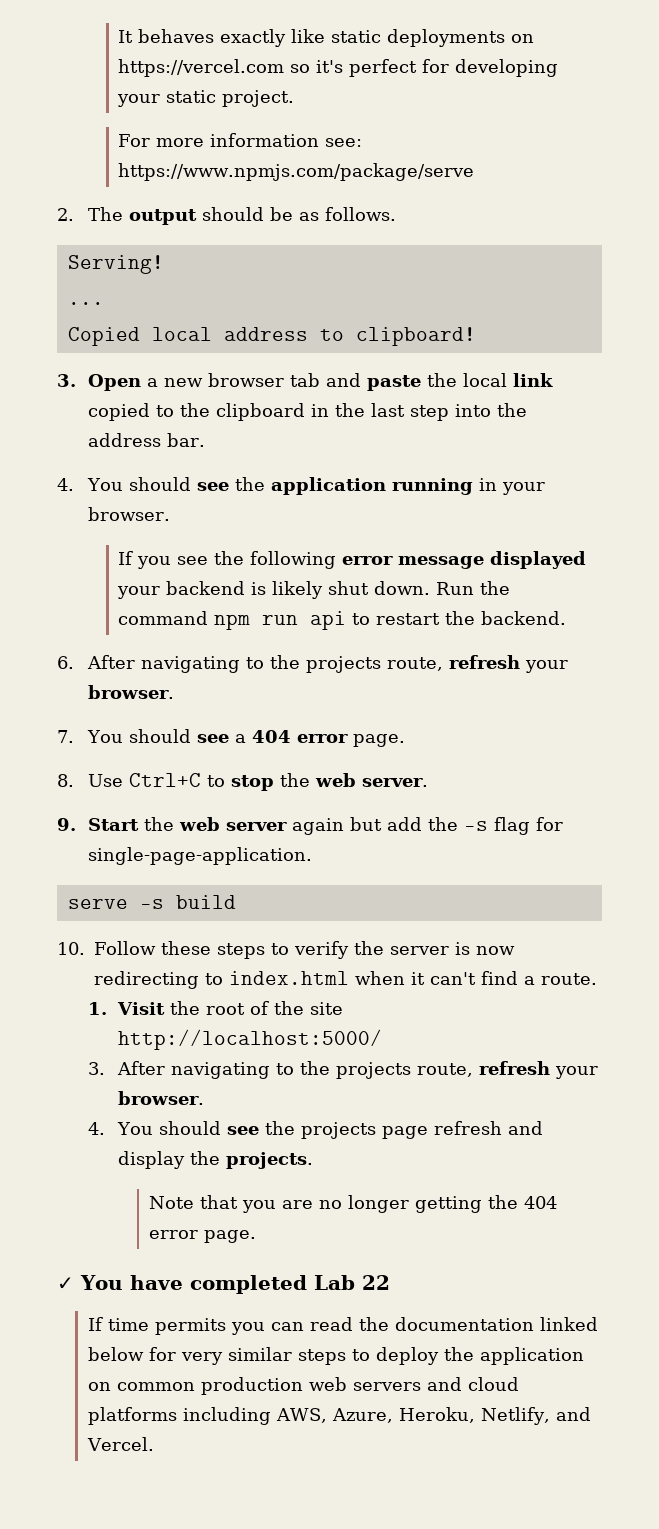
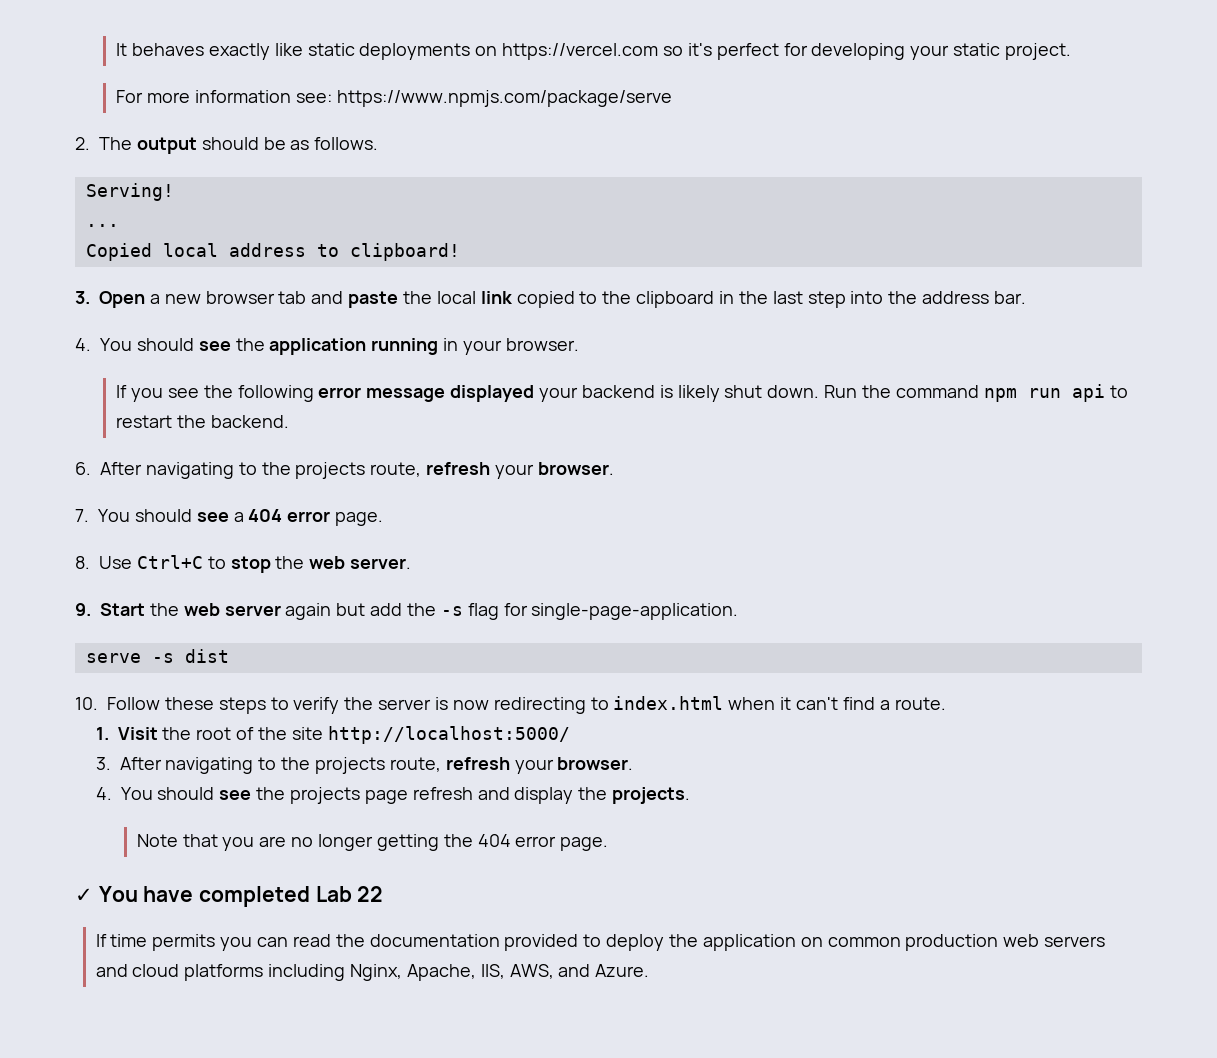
[175,895,236,909] build -> [184,649,229,663] dist
[539,1317,598,1331] [87,1347,346,1365] linked below for very similar steps -> [504,934,579,951] provided
[275,1407,591,1425] [86,1437,154,1451] AWS, Azure, Heroku, Netlify, and Vercel. -> [349,964,650,981] Nginx, Apache, IIS, AWS, and Azure.

